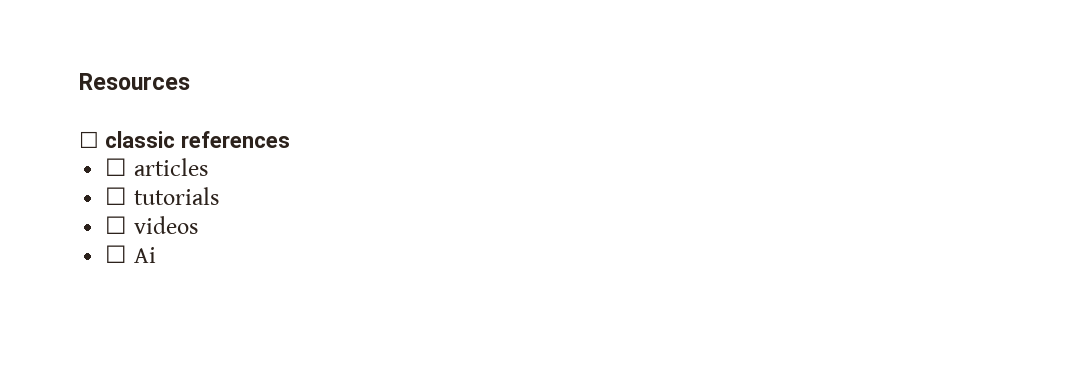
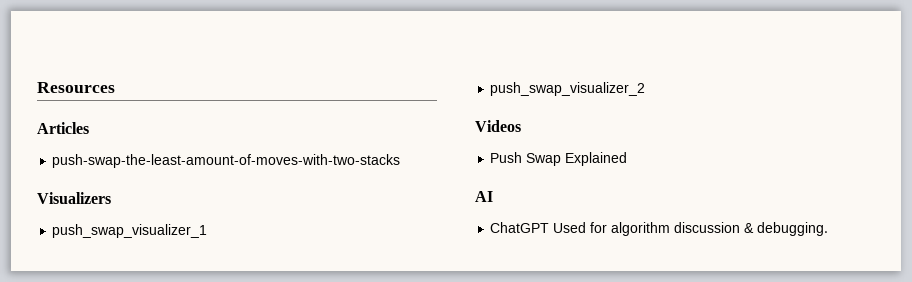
[79,131,290,148] [105,158,209,176] [105,187,220,205] [105,216,199,234] [105,245,156,263] ☐ classic references // ☐ articles // ☐ tutorials // ☐ videos // ☐ Ai -> [37,122,89,134] [52,154,401,168] [37,192,111,204] [52,224,208,238] [490,82,646,96] [475,120,521,132] [490,152,628,166] [475,191,493,202] [490,222,829,236] Articles // push-swap-the-least-amount-of-moves-with-two-stacks // Visualizers // push_swap_visualizer_1 // push_swap_visualizer_2 // Videos // Push Swap Explained // AI // ChatGPT Used for algorithm discussion & debugging.

